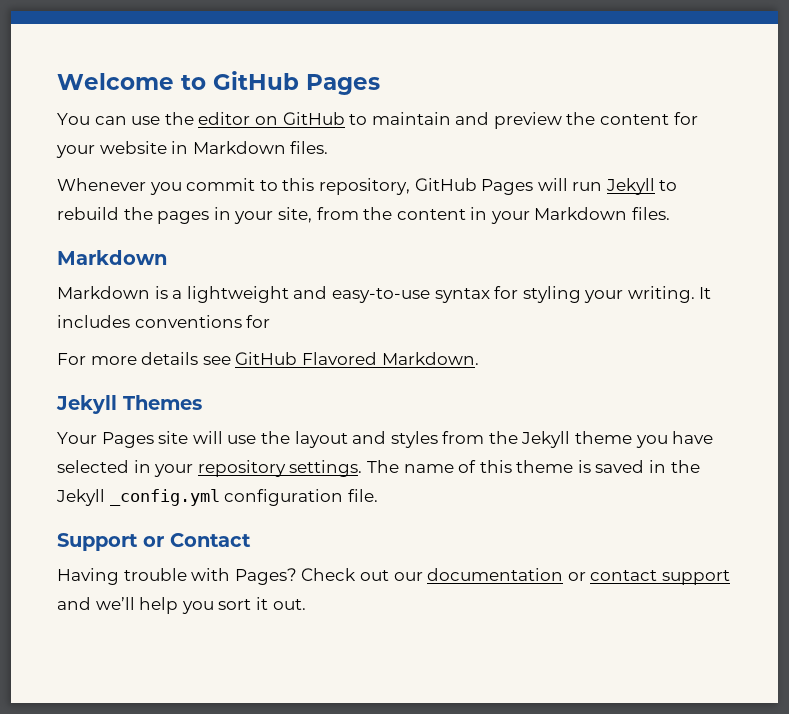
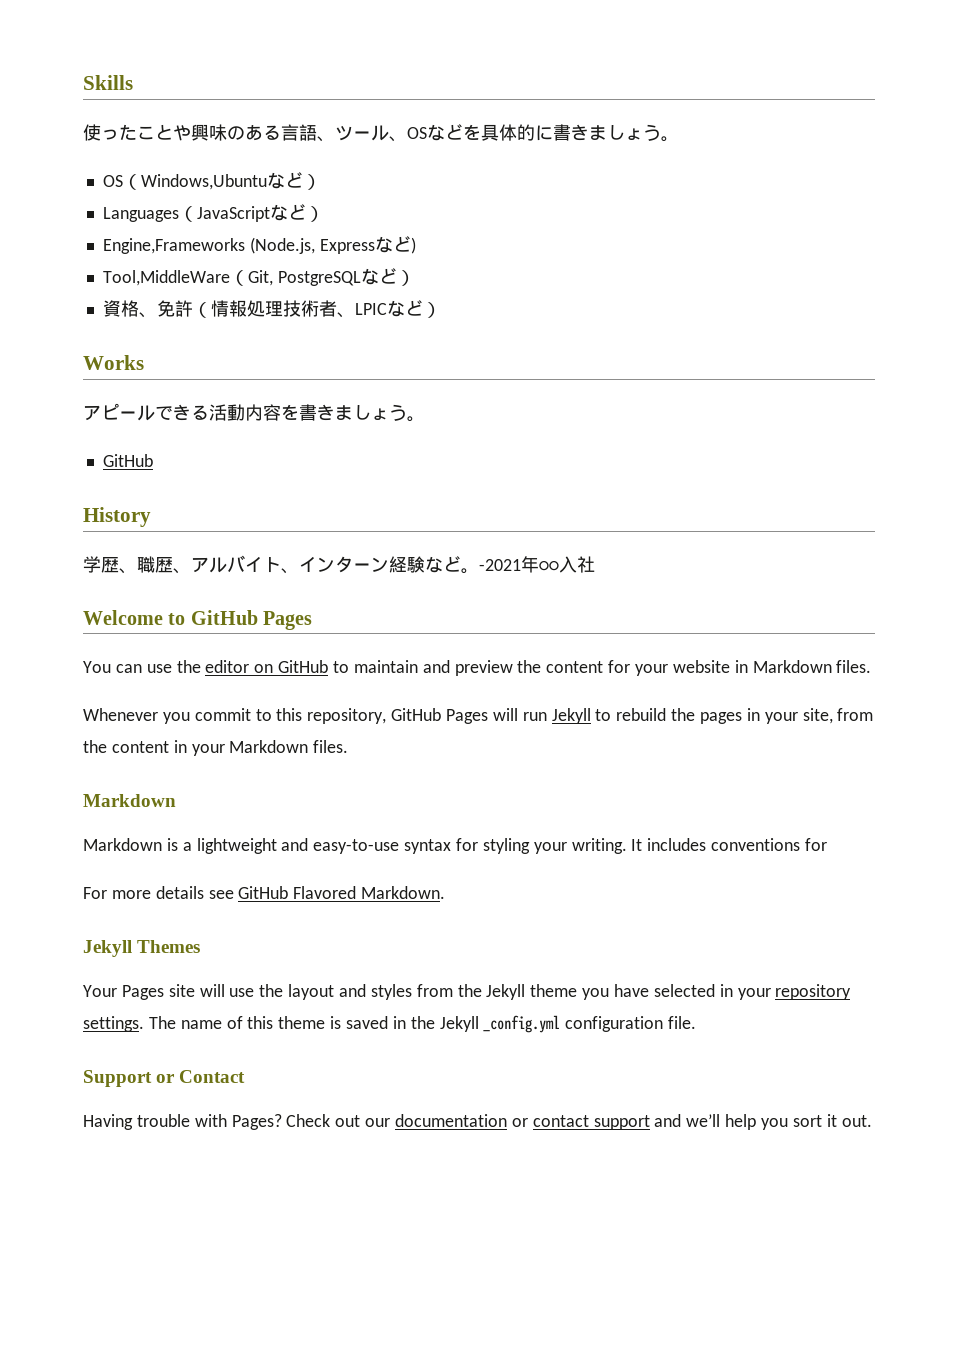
(57, 81) none -> [83,75,133,90] [83,124,679,142] [102,172,321,190] [102,204,324,222] [102,236,416,254] [102,268,415,286] [102,300,441,318] [83,355,144,370] [83,403,425,422] [102,454,153,467] [83,507,151,527] [83,555,595,574] Skills // 使ったことや興味のある言語、ツール、OSなどを具体的に書きましょう。 // OS（Windows,Ubuntuなど） // Languages（JavaScriptなど） // Engine,Frameworks (Node.js, Expressなど) // Tool,MiddleWare（Git, PostgreSQLなど） // 資格、免許（情報処理技術者、LPICなど） // Works // アピールできる活動内容を書きましょう。 // GitHub // History // 学歴、職歴、アルバイト、インターン経験など。-2021年○○入社 //

